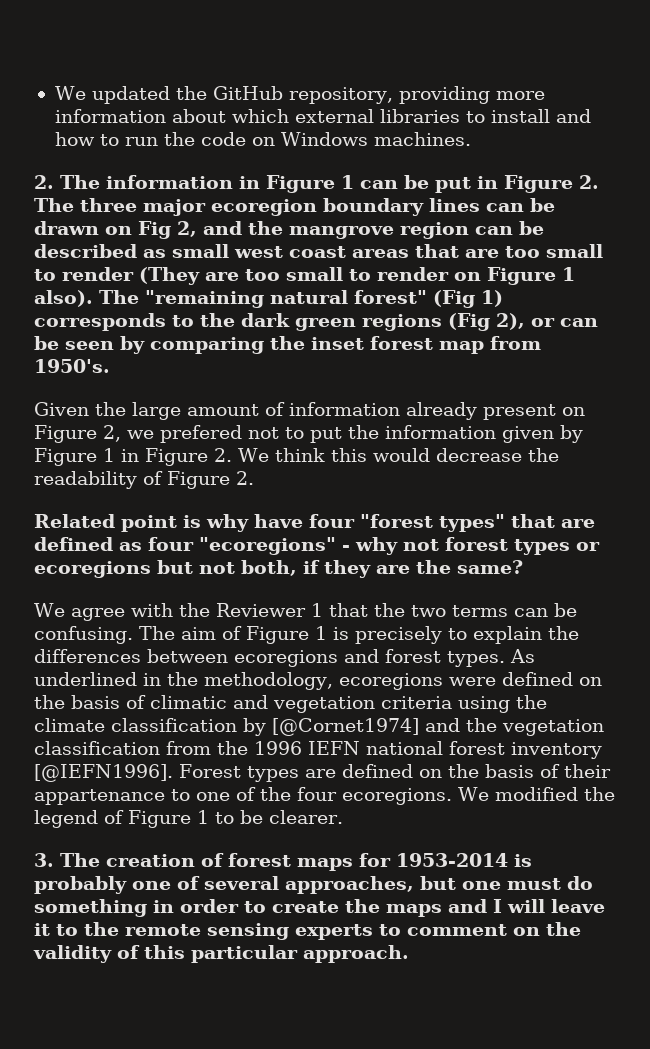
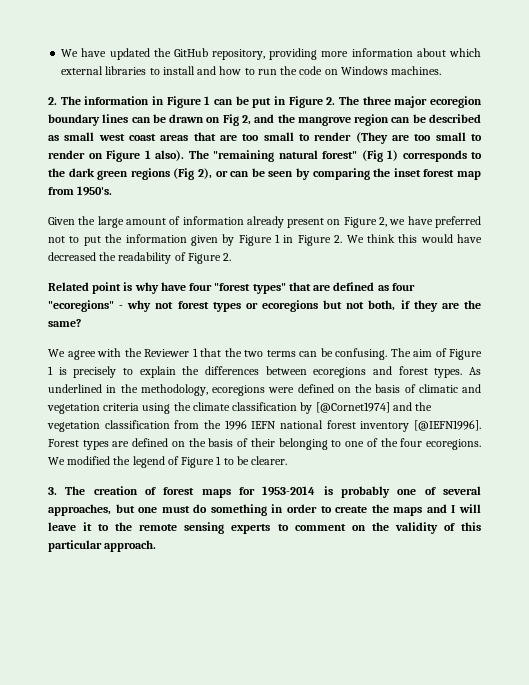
[54,86,86,100] We -> [61,48,107,57] We have
[160,425,242,443] prefered -> [407,216,482,228] have preferred
[435,448,522,462] decrease -> [457,234,482,243] [48,252,96,261] have decreased
[34,789,165,805] appartenance -> [278,438,328,450] belonging

